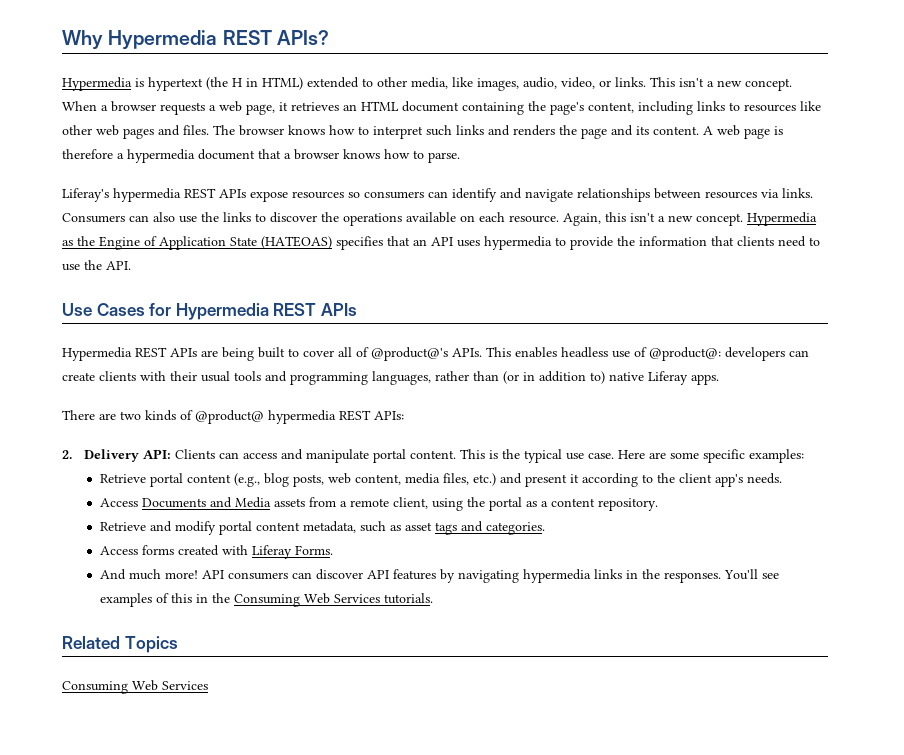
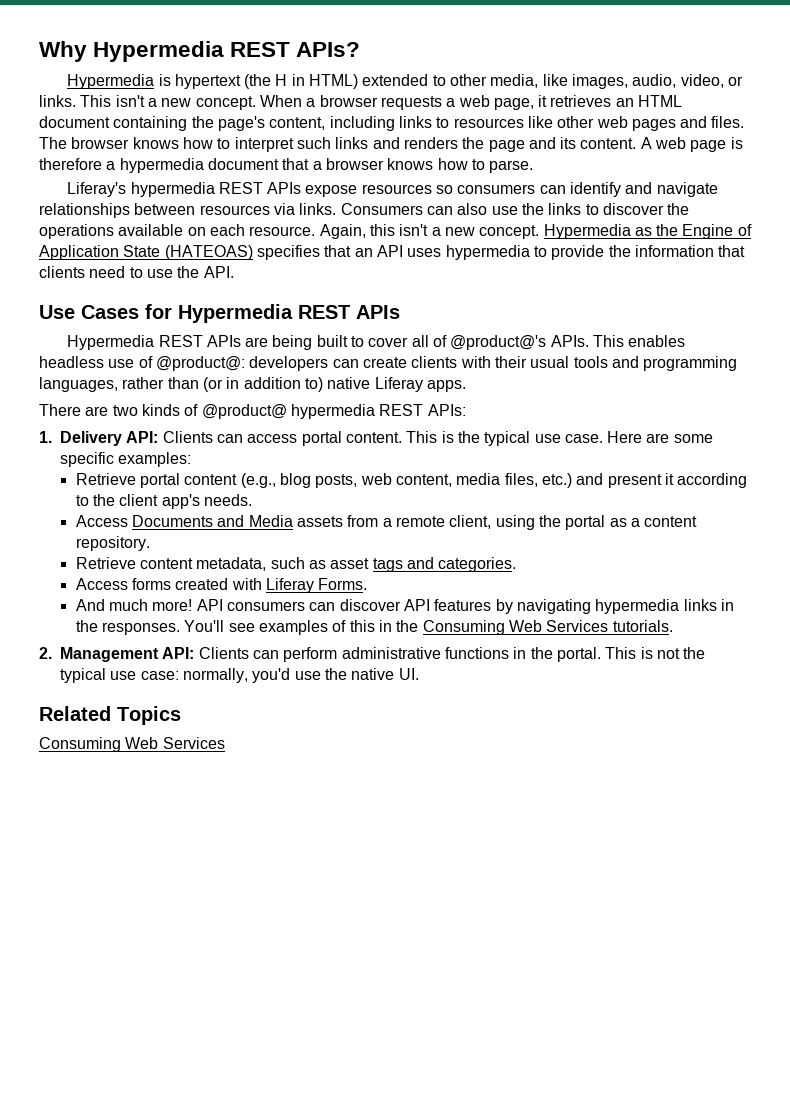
[62,450,72,459] 2. -> [39,431,52,443] 1.
[281,449,370,463] and manipulate -> (298, 438) none
[149,521,252,535] and modify portal -> (136, 563) none
(433, 598) none -> [39,647,706,662] [60,668,419,683] // 2. Management API: Clients can perform administrative functions in the portal. This is not the typical use case: normally, you'd use the native UI.

